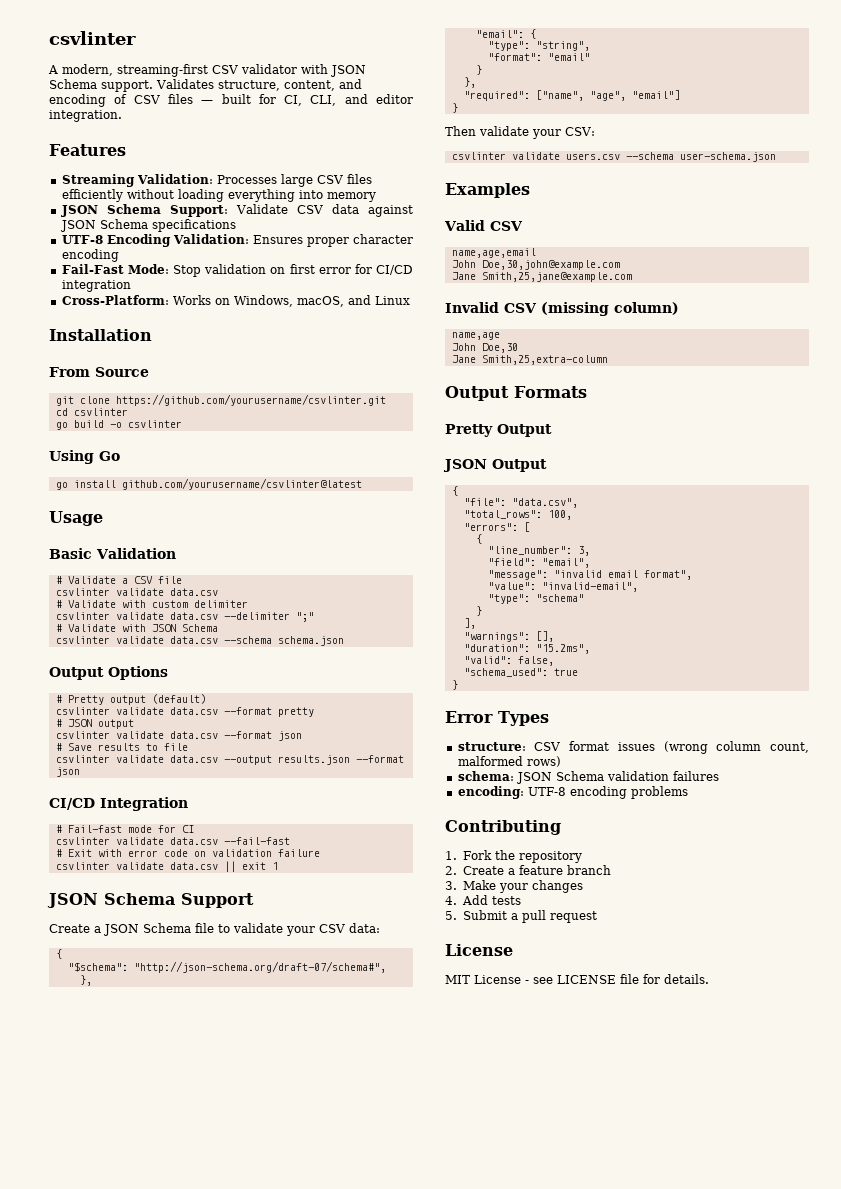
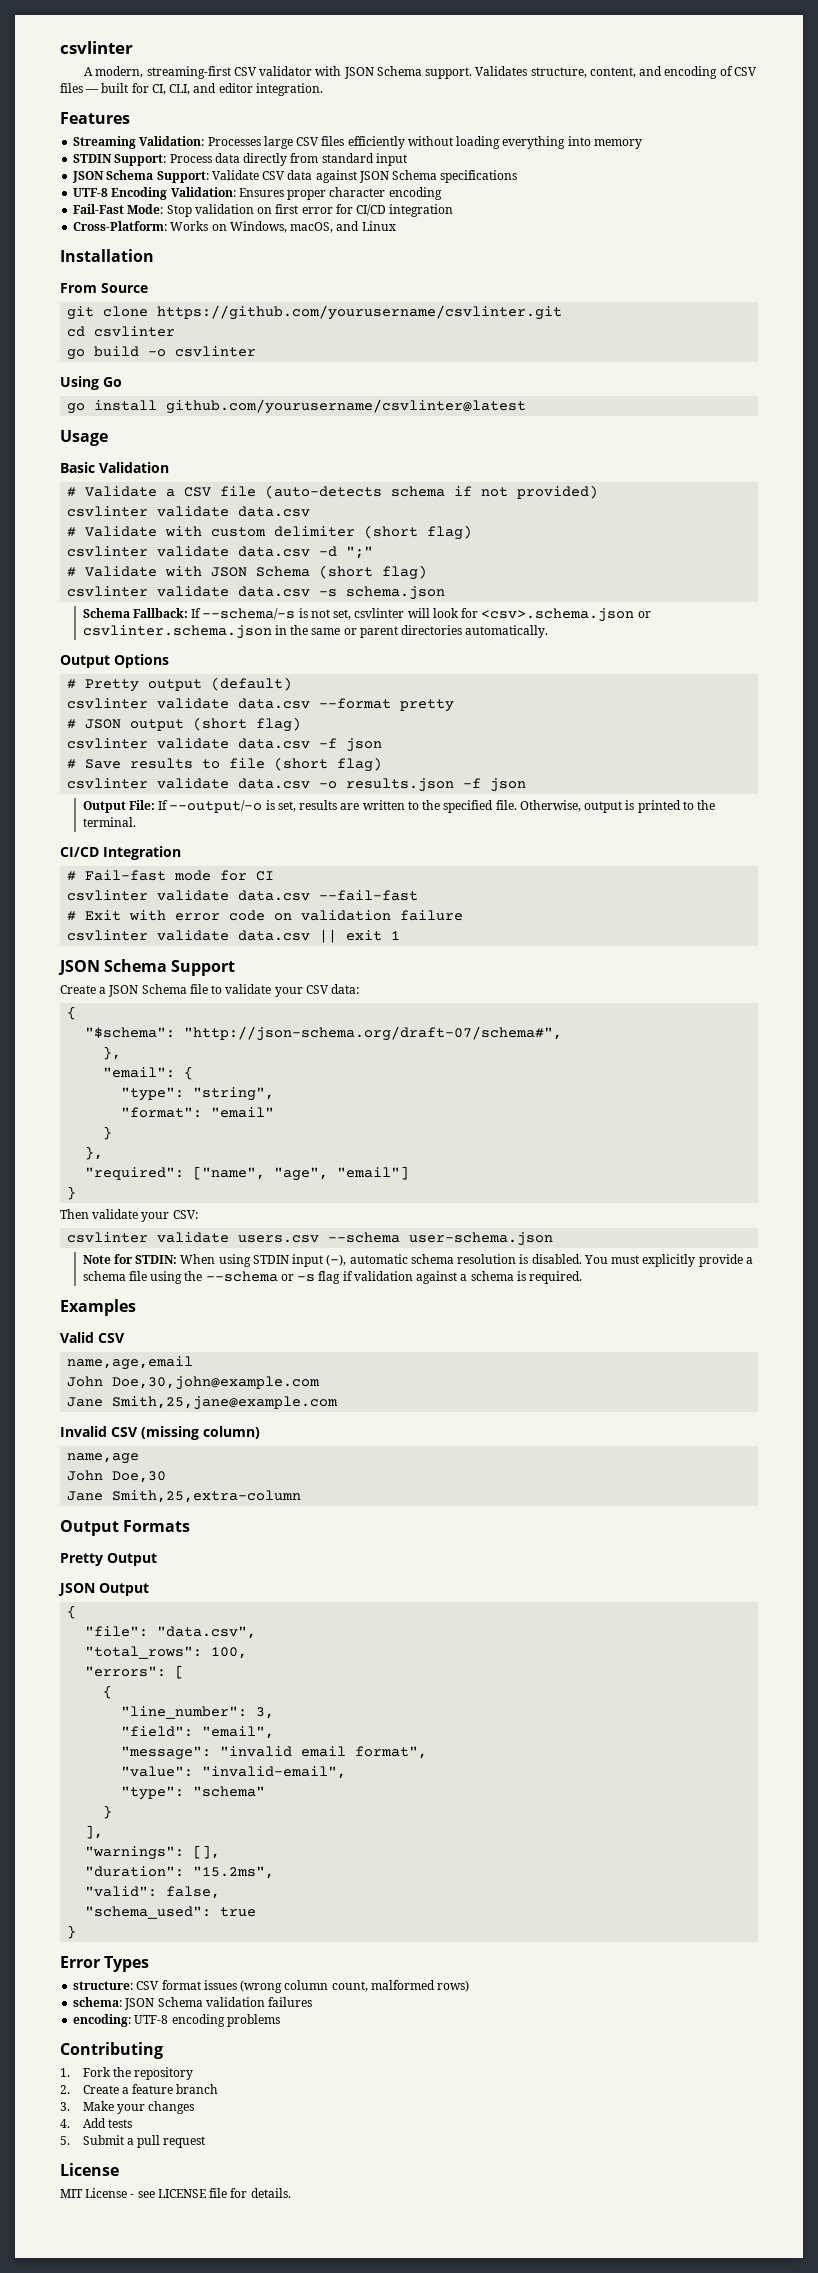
(376, 197) none -> [73,153,407,166] // STDIN Support: Process data directly from standard input
(182, 580) none -> [265,485,599,499] (auto-detects schema if not provided)
[55,612,290,620] // csvlinter validate data.csv --delimiter -> [364,525,473,540] [67,546,338,557] (short flag) // csvlinter validate data.csv -d
[55,636,272,644] // csvlinter validate data.csv --schema -> [319,565,428,580] [67,586,338,597] (short flag) // csvlinter validate data.csv -s
(344, 641) none -> [82,608,651,622] [82,625,549,639] // Schema Fallback: If --schema/-s is not set, csvlinter will look for <csv>.schema.json or csvlinter.schema.json in the same or parent directories automatically.
[55,731,272,739] // csvlinter validate data.csv --format -> [193,717,302,732] [67,738,338,749] (short flag) // csvlinter validate data.csv -f
[55,755,404,765] [55,767,80,777] // csvlinter validate data.csv --output results.json --format json -> [274,757,383,772] [67,778,527,792] [82,800,716,813] [82,817,136,827] (short flag) // csvlinter validate data.csv -o results.json -f json // Output File: If --output/-o is set, results are written to the specified file. Otherwise, output is printed to the terminal.
(776, 157) none -> [82,1254,753,1267] [82,1271,583,1284] // Note for STDIN: When using STDIN input (-), automatic schema resolution is disabled. You must explicitly provide a schema file using the --schema or -s flag if validation against a schema is required.

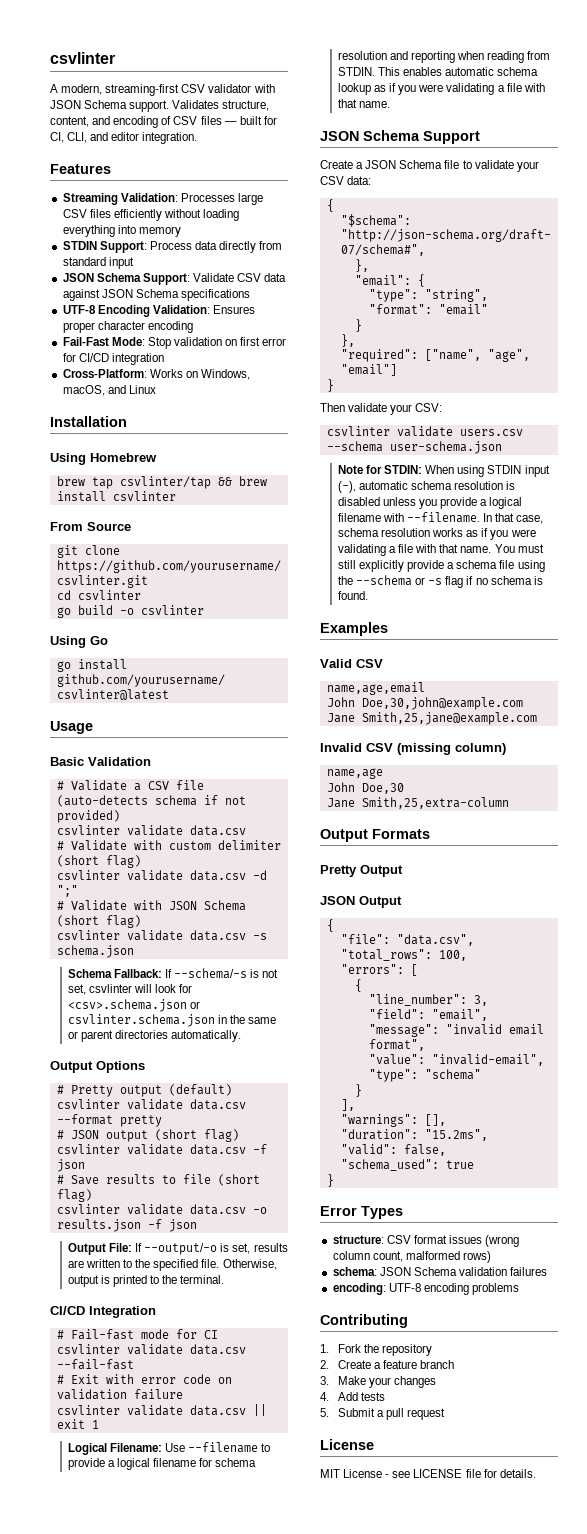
(154, 255) none -> [50,453,157,465] [56,476,267,489] [56,491,176,502] // Using Homebrew // brew tap csvlinter/tap && brew install csvlinter
(401, 935) none -> [67,1442,271,1455] [67,1458,257,1470] [337,51,551,63] [337,67,539,76] [337,83,545,95] [337,99,391,108] // Logical Filename: Use --filename to provide a logical filename for schema resolution and reporting when reading from STDIN. This enables automatic schema lookup as if you were validating a file with that name.
[531,1254,582,1264] disabled. -> [337,497,523,509] [337,512,544,524] [337,528,536,540] [337,544,492,556] disabled unless you provide a logical filename with --filename. In that case, schema resolution works as if you were validating a file with that name.
(640, 1259) none -> [337,560,356,569] still
[353,1271,468,1284] validation against a -> [475,578,488,585] no
[529,1271,583,1284] required. -> [337,591,368,600] found.

